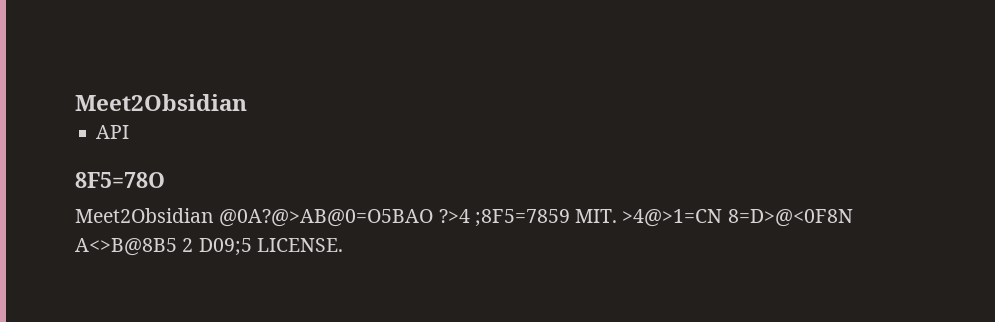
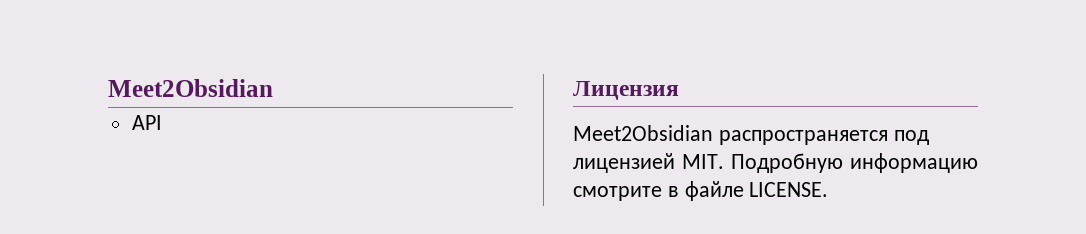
[75,172,165,188] [75,208,853,227] [75,238,252,256] 8F5=78O // Meet2Obsidian @0A?@>AB@0=O5BAO ?>4 ;8F5=7859 MIT. >4@>1=CN 8=D>@<0F8N A<>B@8B5 2 D09;5 -> [573,81,679,100] [573,125,929,145] [573,153,978,173] [573,181,744,201] Лицензия // Meet2Obsidian распространяется под лицензией MIT. Подробную информацию смотрите в файле

